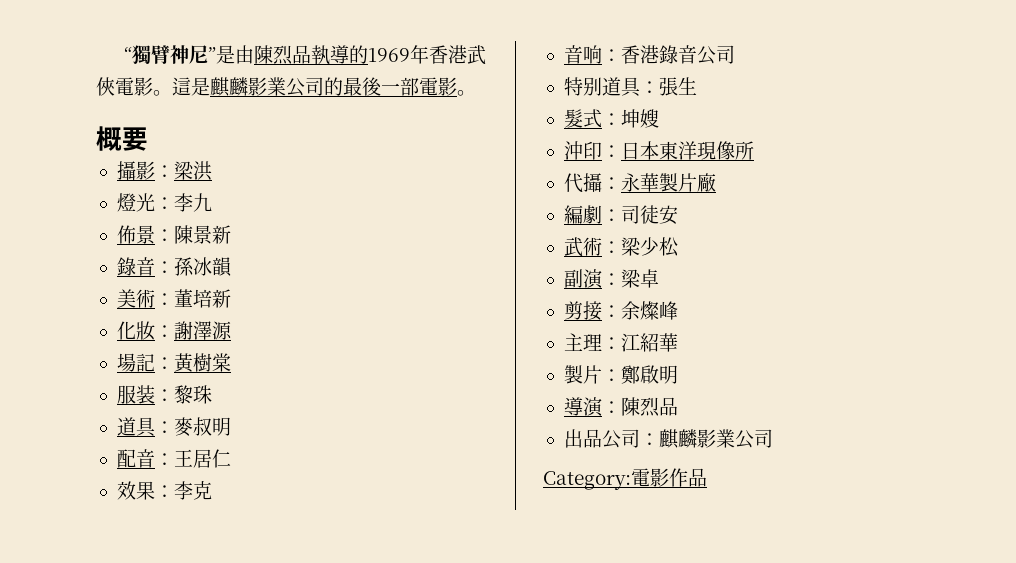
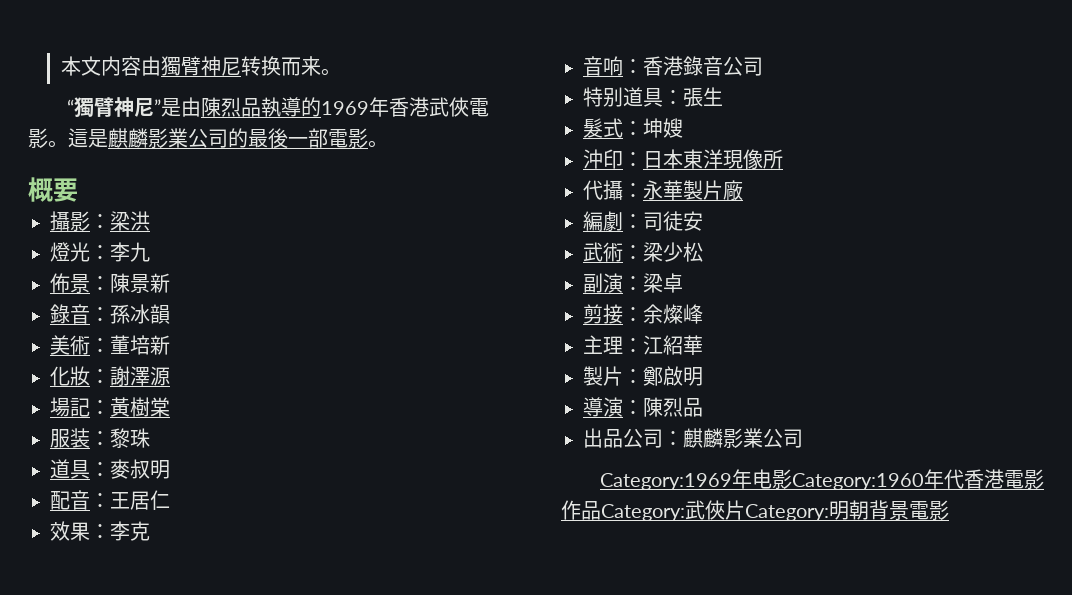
(124, 54) none -> [60,56,341,76] 本文内容由獨臂神尼转换而来。 //
[543,468,707,490] Category:電影作品 -> [599,469,1044,490] [561,500,949,521] Category:1969年电影Category:1960年代香港電影作品Category:武俠片Category:明朝背景電影

